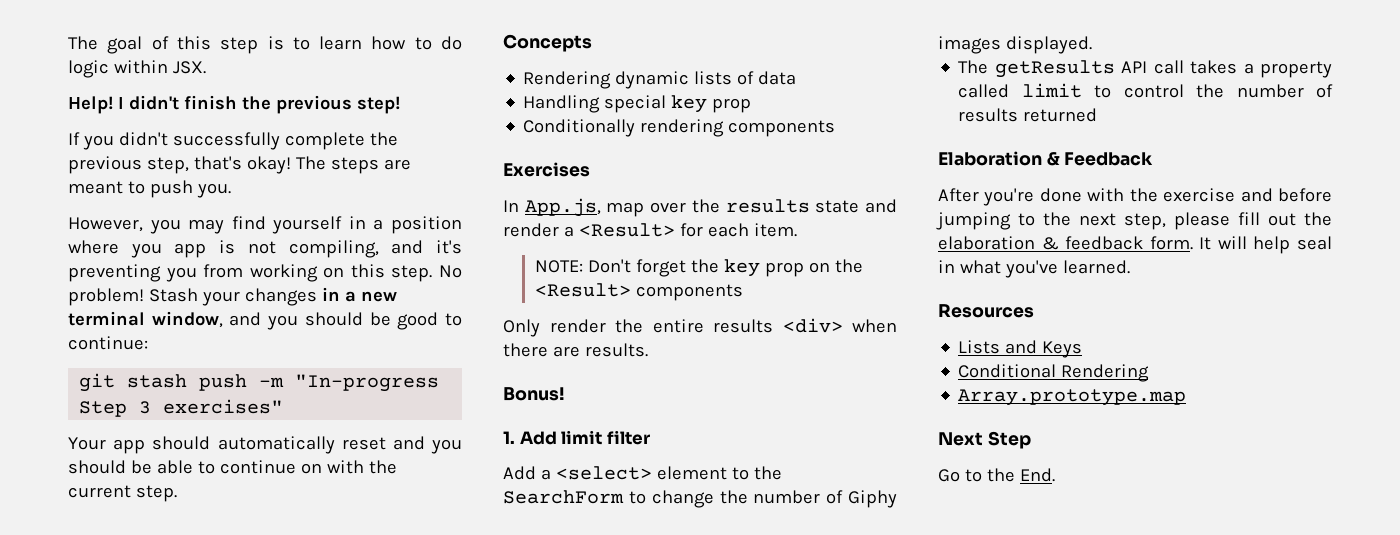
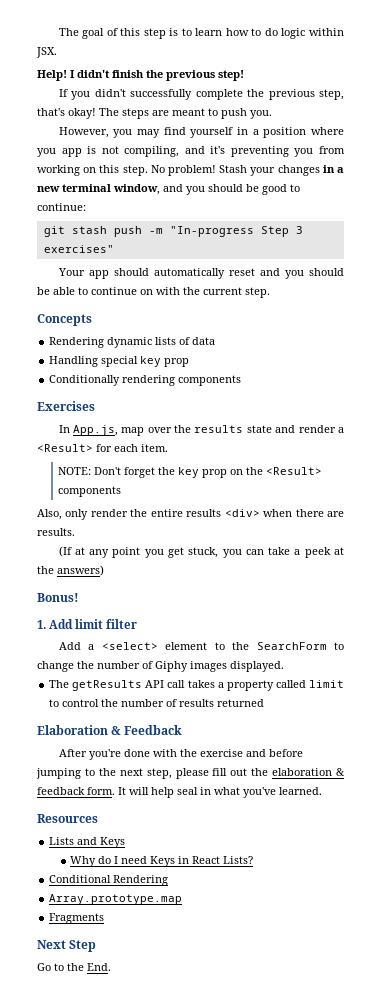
[503,319,540,337] Only -> [37,509,89,520] Also, only
(648, 350) none -> [58,546,344,558] [37,565,104,576] // (If at any point you get stuck, you can take a peek at the answers)
(1083, 349) none -> [70,856,254,867] // Why do I need Keys in React Lists?
(1187, 397) none -> [49,913,105,924] // Fragments

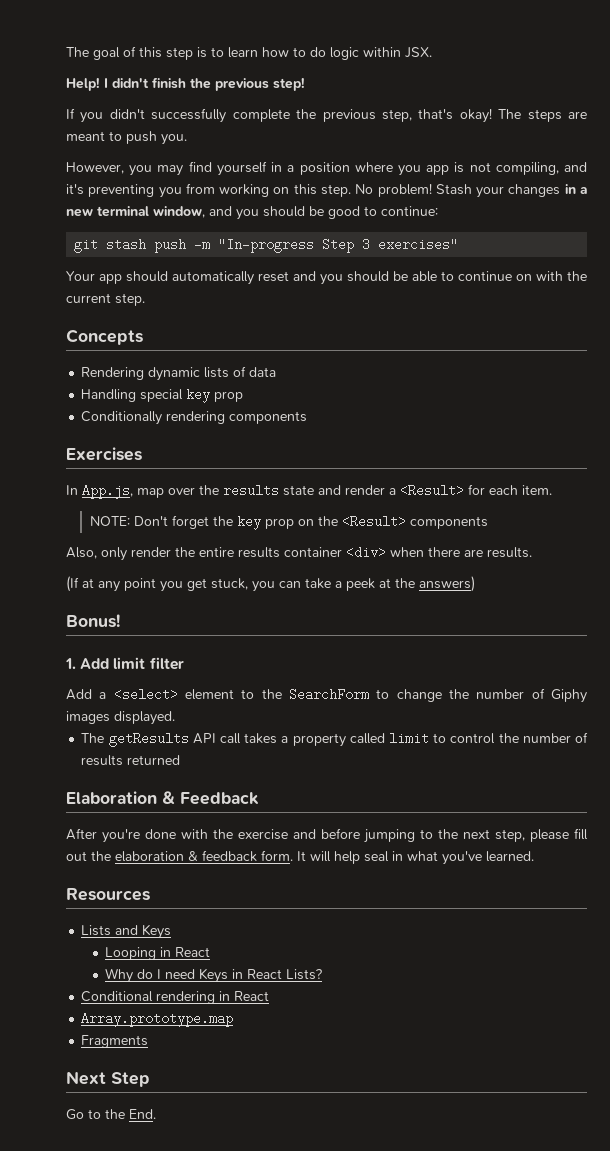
(222, 513) none -> [284,547,342,557] container
(126, 842) none -> [105,947,211,960] // Looping in React
[113,875,169,886] Rendering -> [156,991,270,1004] rendering in React

